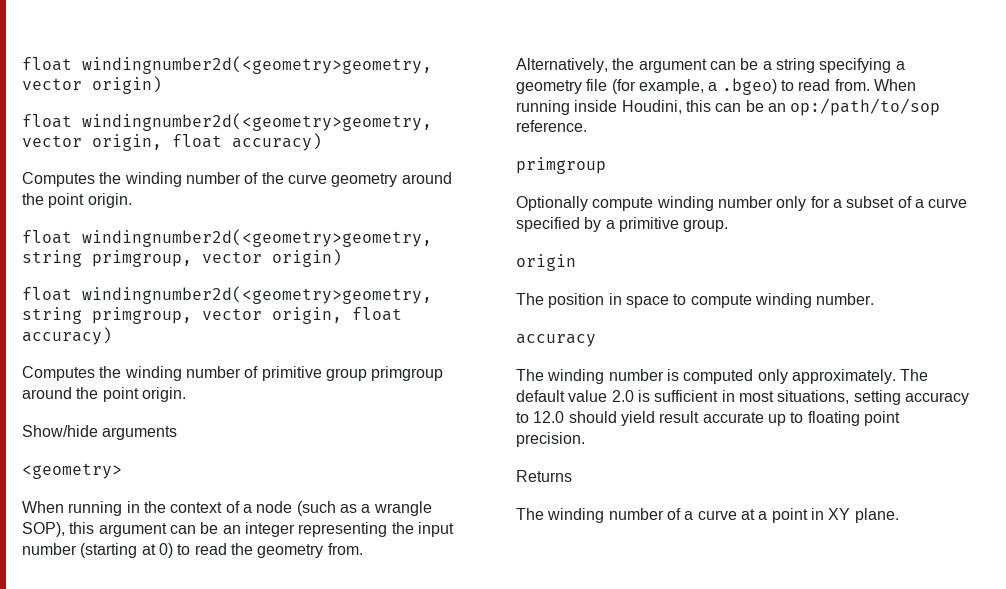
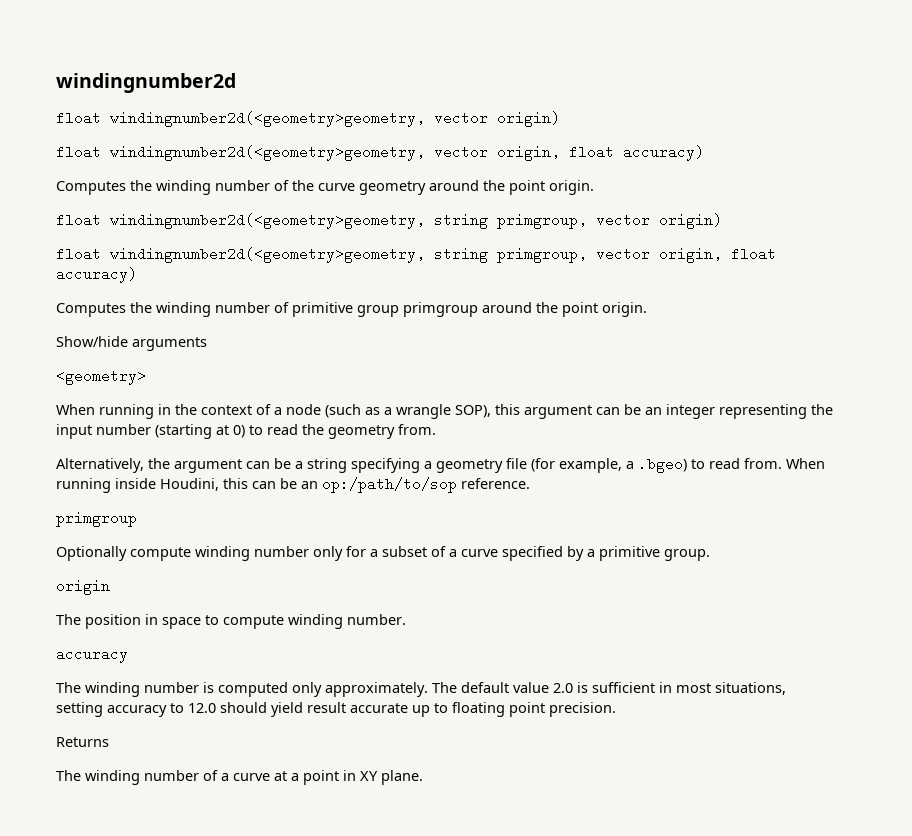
(22, 64) none -> [56,73,236,93] windingnumber2d //

